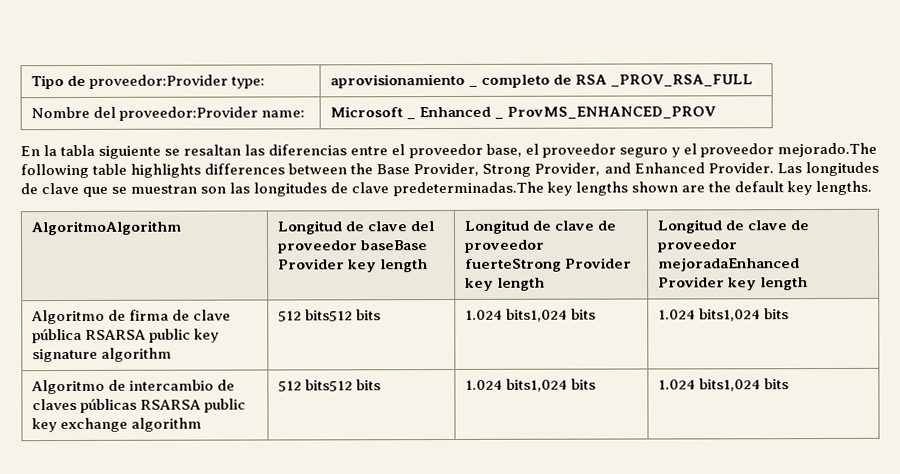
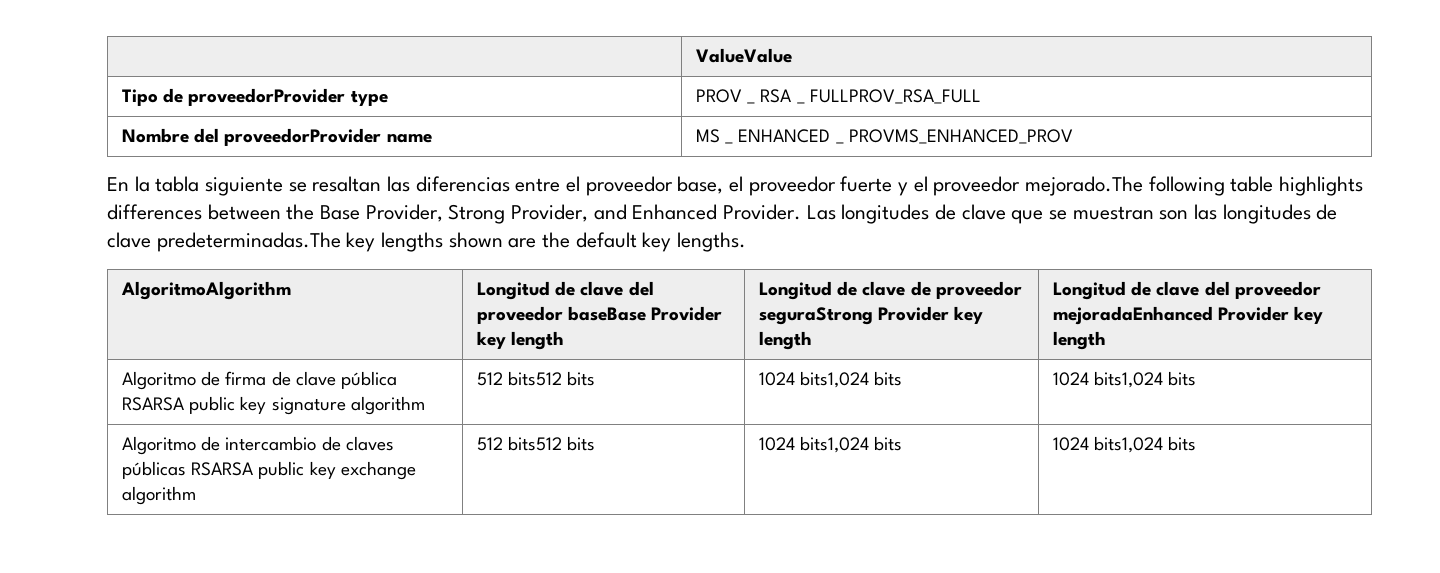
(31, 82) none -> [696,48,793,63] | ValueValue //
[89,74,266,89] [330,73,754,89] [31,106,306,121] [330,106,717,120] proveedor:Provider type: | aprovisionamiento _ completo de RSA _PROV_RSA_FULL // Nombre del proveedor:Provider name: | Microsoft _ Enhanced _ ProvMS_ENHANCED_PROV -> [188,88,388,106] [696,89,981,104] [122,128,432,146] [696,129,1073,144] proveedorProvider type | PROV _ RSA _ FULLPROV_RSA_FULL // Nombre del proveedorProvider name | MS _ ENHANCED _ PROVMS_ENHANCED_PROV
[618,147,668,158] seguro -> [840,176,893,192] fuerte
[465,257,633,272] [464,277,546,291] [657,219,810,234] fuerteStrong Provider key length | Longitud de clave de -> [759,306,984,325] [759,331,813,350] [1053,281,1230,300] seguraStrong Provider key length | Longitud de clave del
[465,308,597,322] [658,309,697,320] 1.024 bits1,024 bits | 1.024 -> [759,371,903,388] [1053,372,1090,386] 1024 bits1,024 bits | 1024
[465,378,597,392] [658,379,697,390] 1.024 bits1,024 bits | 1.024 -> [759,436,903,453] [1053,437,1090,451] 1024 bits1,024 bits | 1024

